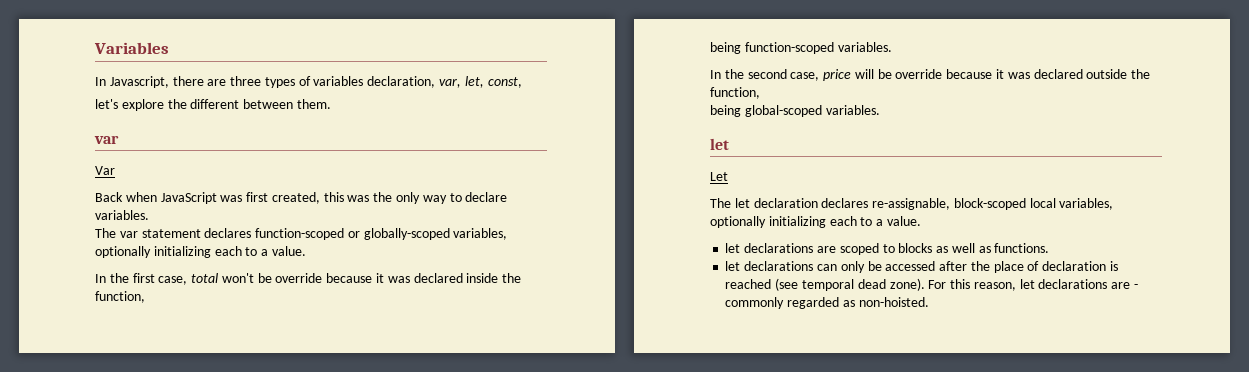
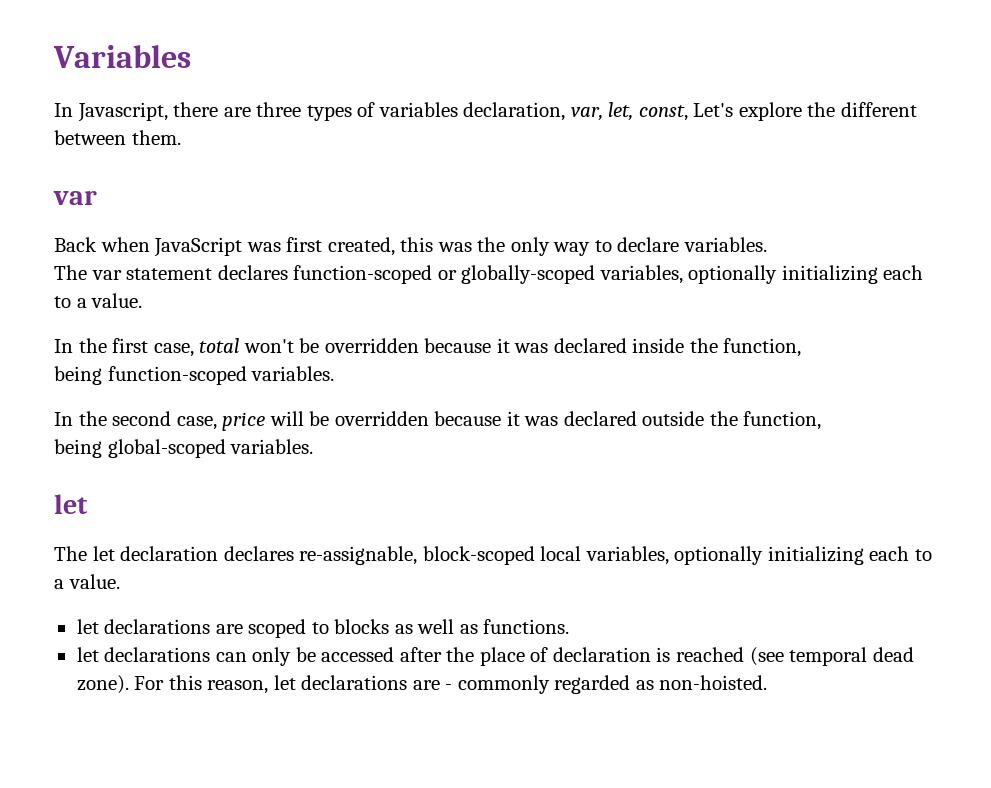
[95,99,118,109] // let's -> [693,103,734,117] Let's
[95,166,115,175] // Var -> (97, 197) none
[275,273,323,283] override -> [324,338,419,353] overridden
[895,69,943,79] override -> [334,411,429,426] overridden
[710,172,728,181] // Let -> (88, 504) none

